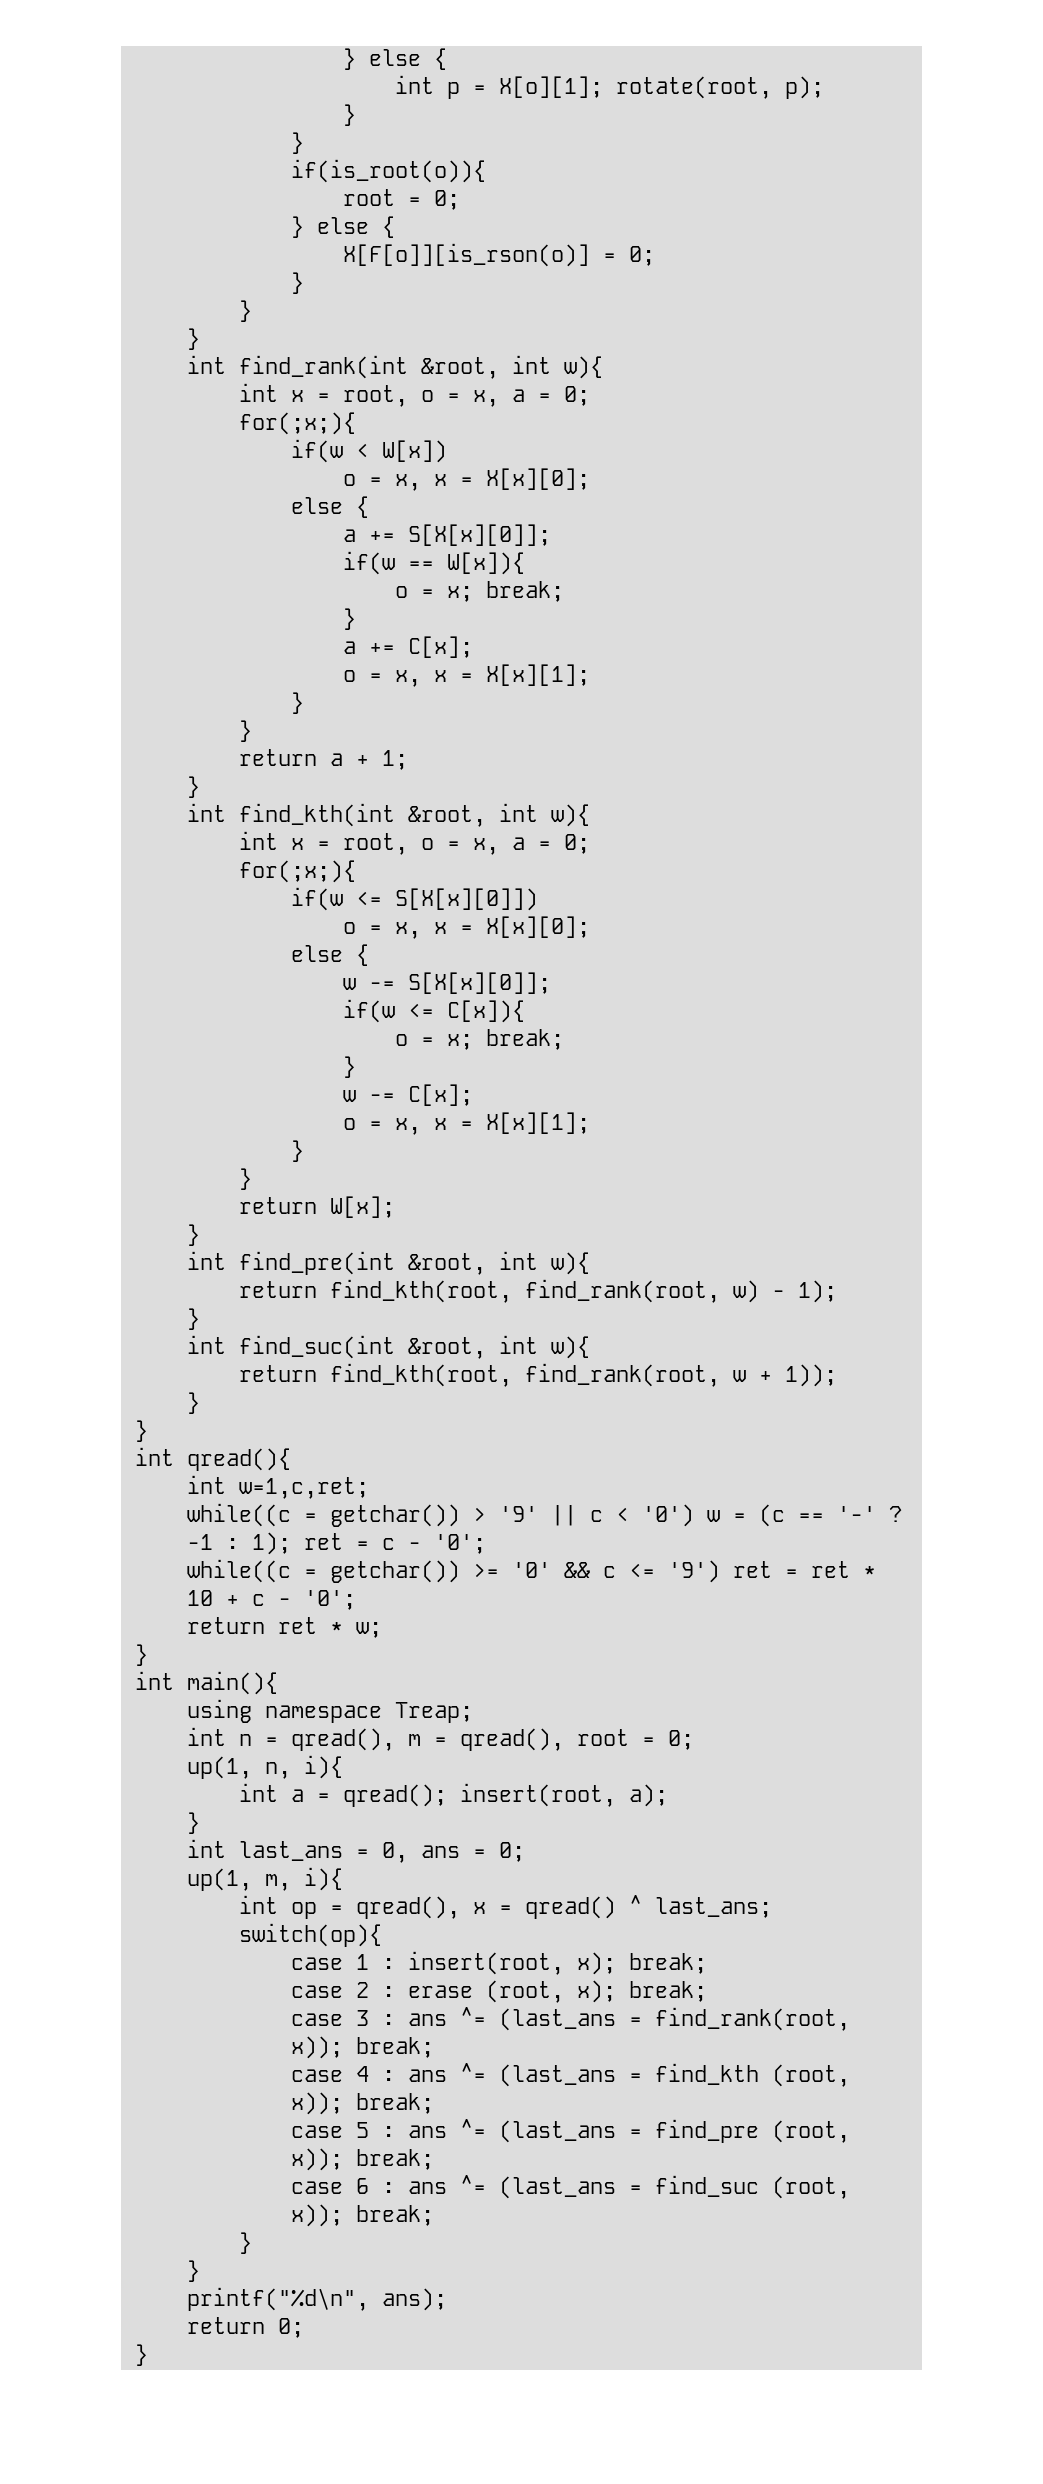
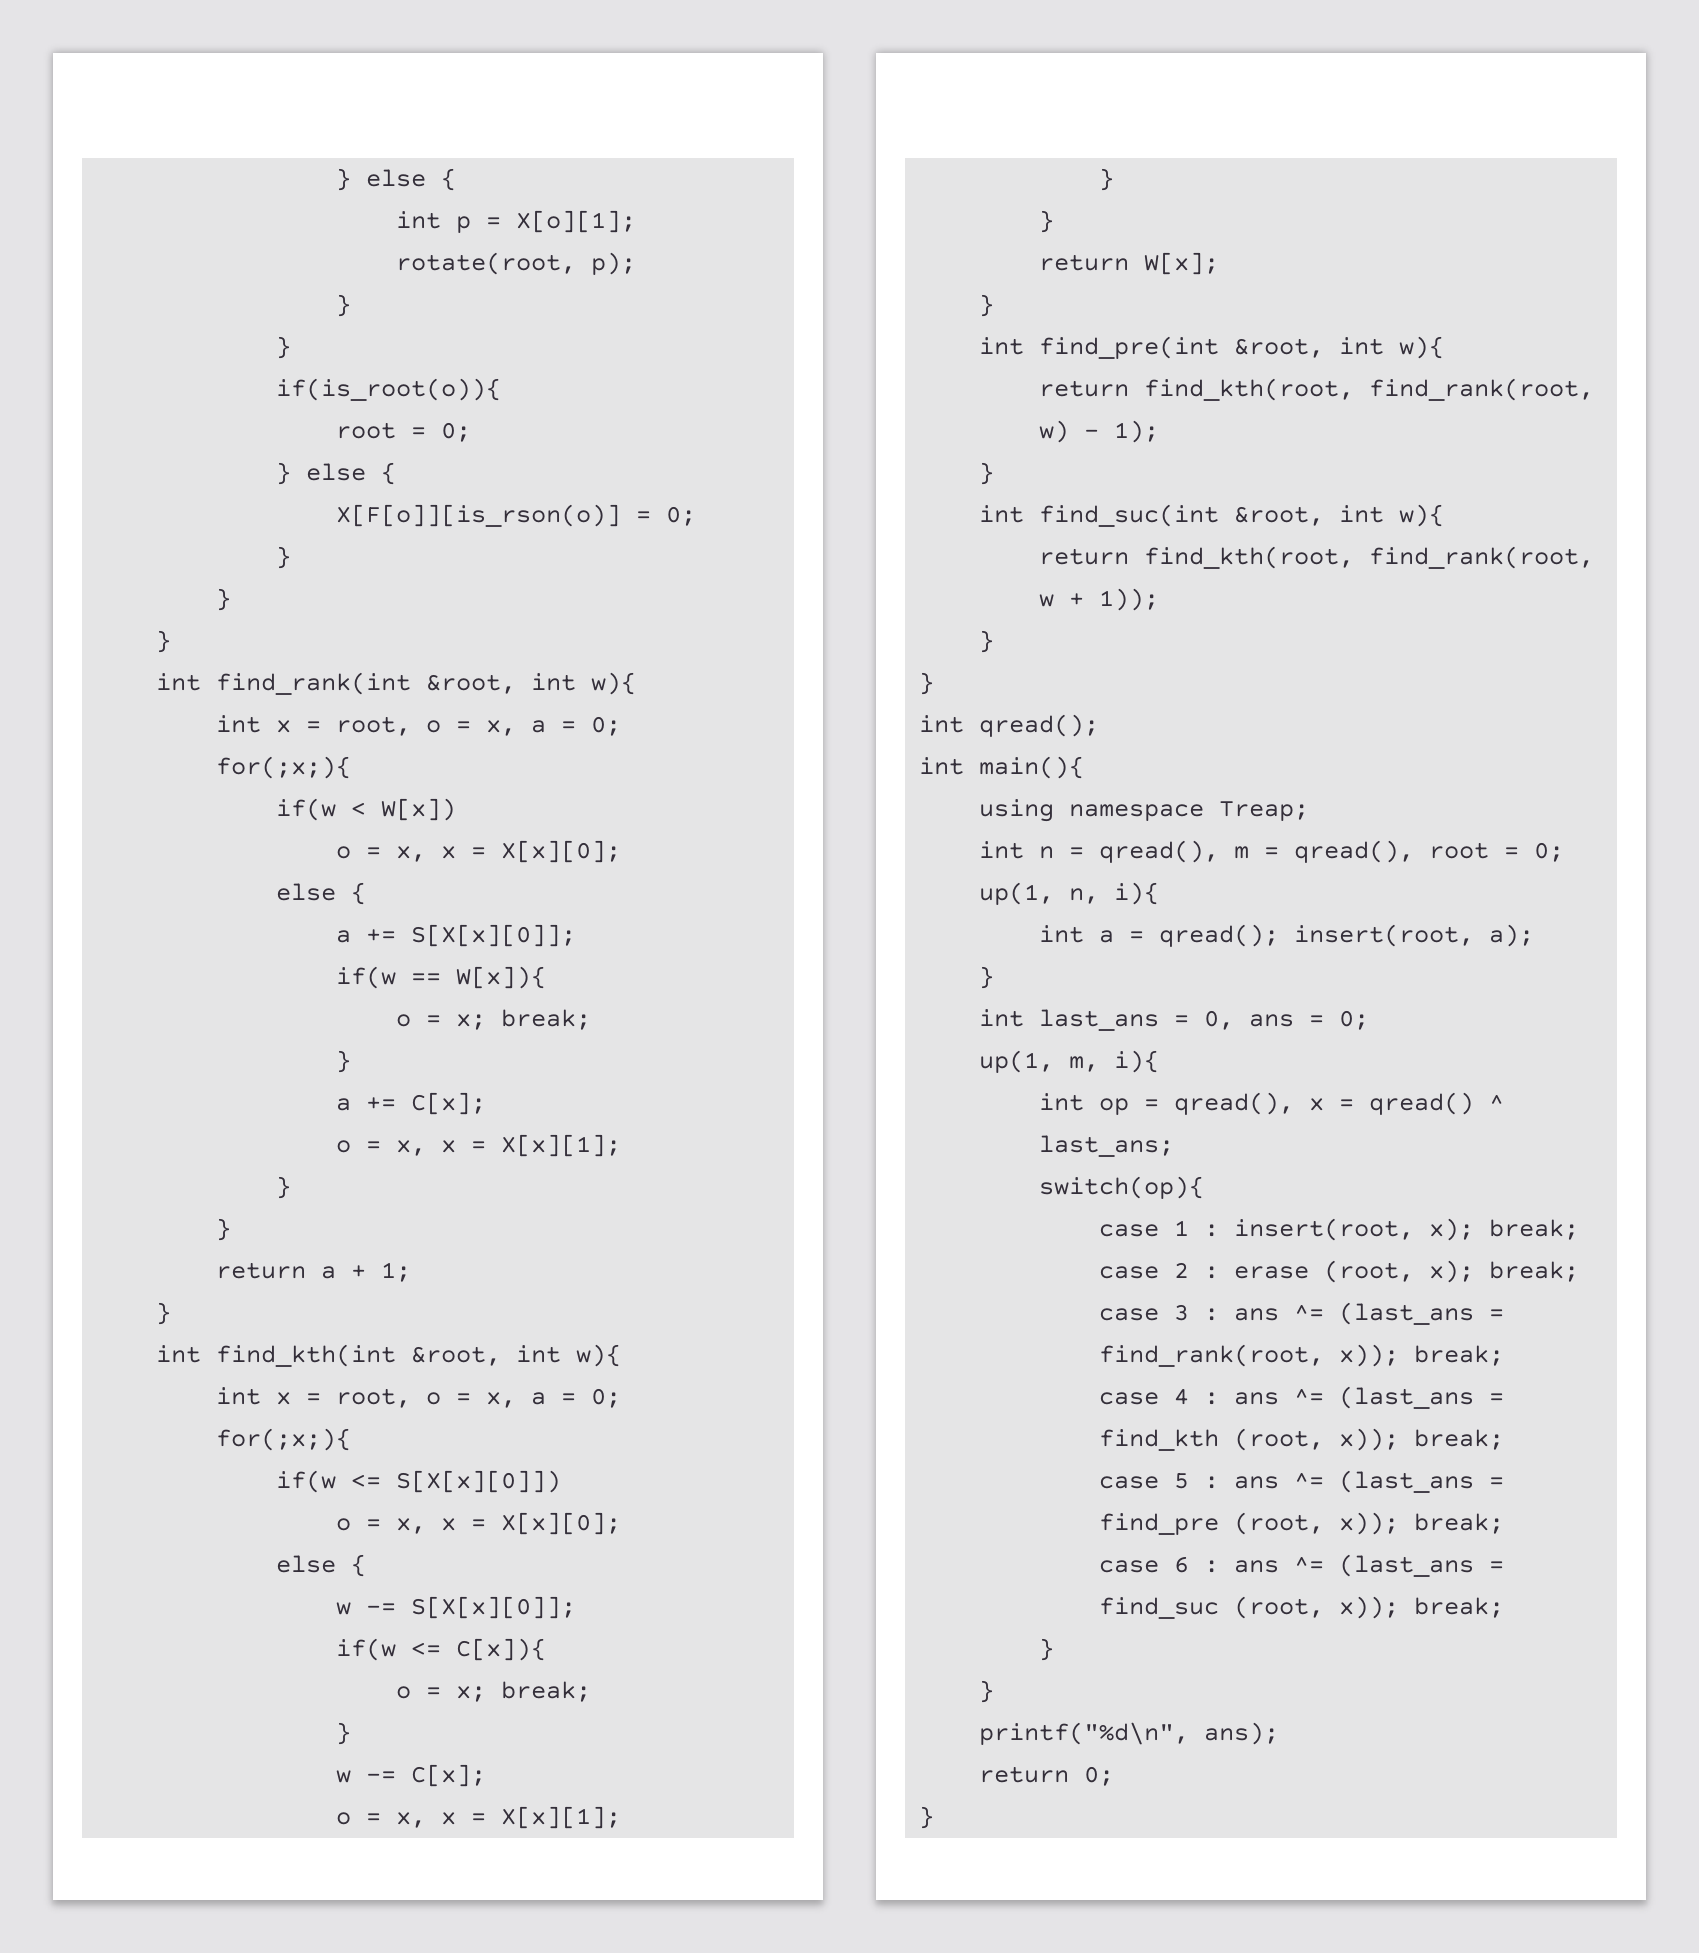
[186,1448,291,1471] [186,1475,369,1499] [186,1503,902,1527] [186,1532,486,1555] [186,1559,876,1583] [186,1590,356,1610] [186,1617,382,1638] [134,1644,148,1666] qread(){ // int w=1,c,ret; // while((c = getchar()) > '9' || c < '0') w = (c == '-' ? -1 : 1); ret = c - '0'; // while((c = getchar()) >= '0' && c <= '9') ret = ret * 10 + c - '0'; // return ret * w; // } -> [978,714,1099,737] qread();

